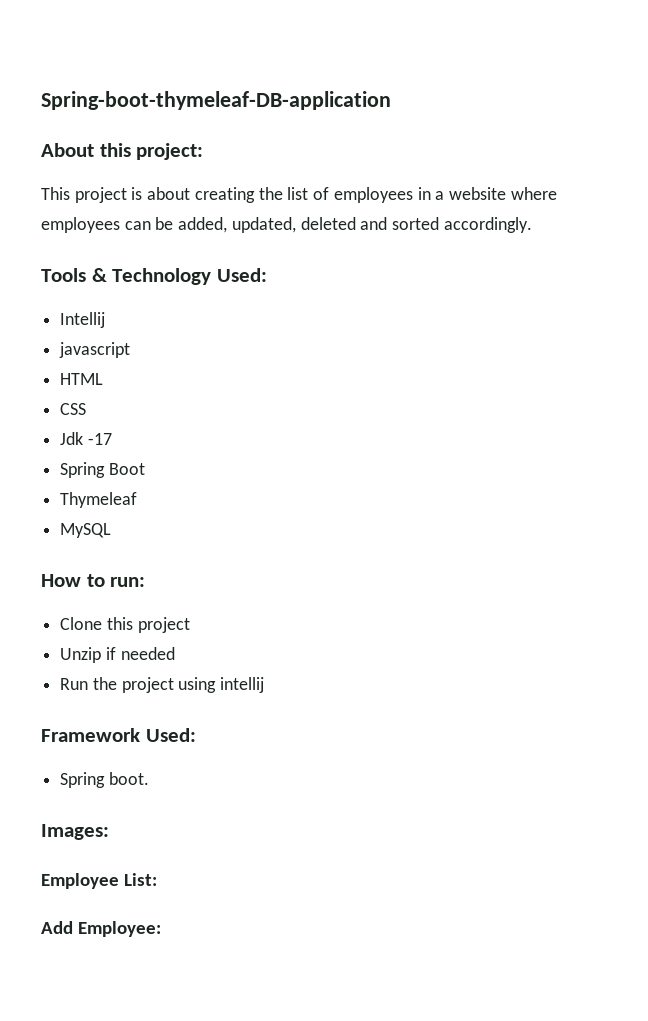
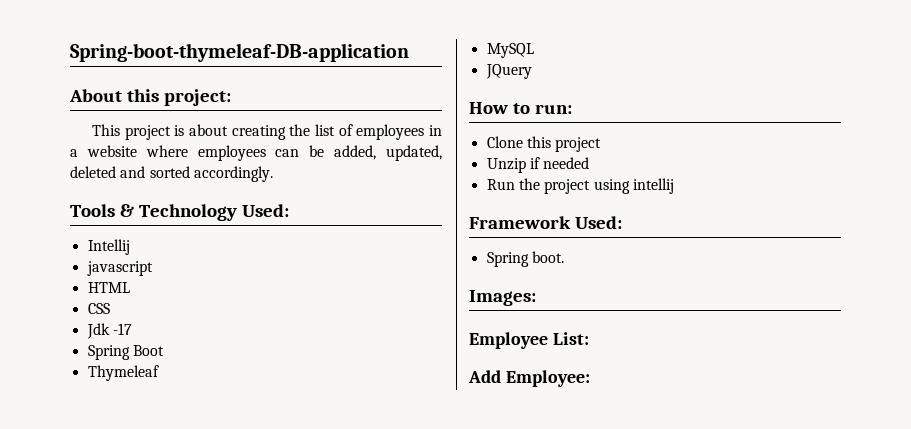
(112, 530) none -> [485,64,532,79] // JQuery

